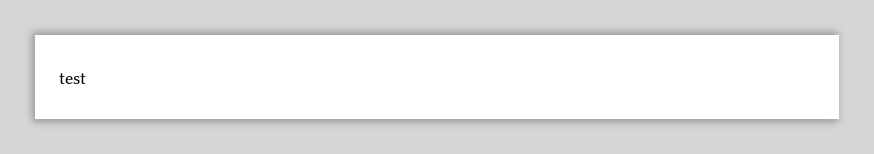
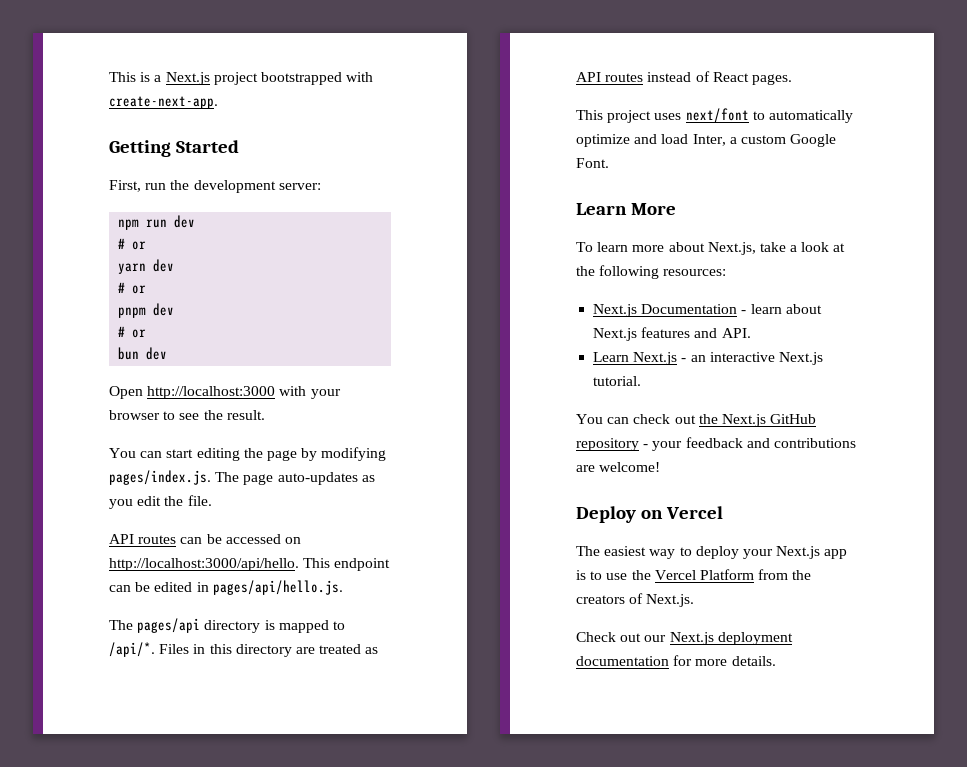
[59,73,86,84] test -> [109,72,374,85] [109,96,218,109] [109,140,239,157] [109,180,321,193] [118,215,196,230] [118,238,147,250] [118,259,175,274] [118,282,147,294] [118,303,175,318] [118,326,147,338] [118,347,168,360] [109,386,341,399] [109,410,265,420] [109,447,387,461] [109,470,375,485] [109,495,212,509] [109,534,301,544] [109,558,391,571] [109,580,343,595] [109,618,345,633] [109,642,379,657] [576,71,792,85] [576,108,853,123] [576,134,837,147] [576,158,609,168] [576,203,676,215] [576,242,846,255] [576,265,727,279] [593,304,822,317] [593,327,751,341] [593,352,823,365] [593,376,642,386] [576,414,817,427] [576,437,856,451] [576,462,661,472] [576,506,723,523] [576,546,848,559] [576,569,812,580] [576,593,695,607] [576,632,793,645] [576,655,776,666] This is a Next.js project bootstrapped with create-next-app. // Getting Started // First, run the development server: // npm run dev // # or // yarn dev // # or // pnpm dev // # or // bun dev // Open http://localhost:3000 with your browser to see the result. // You can start editing the page by modifying pages/index.js. The page auto-updates as you edit the file. // API routes can be accessed on http://localhost:3000/api/hello. This endpoint can be edited in pages/api/hello.js. // The pages/api directory is mapped to /api/*. Files in this directory are treated as API routes instead of React pages. // This project uses next/font to automatically optimize and load Inter, a custom Google Font. // Learn More // To learn more about Next.js, take a look at the following resources: // Next.js Documentation - learn about Next.js features and API. // Learn Next.js - an interactive Next.js tutorial. // You can check out the Next.js GitHub repository - your feedback and contributions are welcome! // Deploy on Vercel // The easiest way to deploy your Next.js app is to use the Vercel Platform from the creators of Next.js. // Check out our Next.js deployment documentation for more details.

